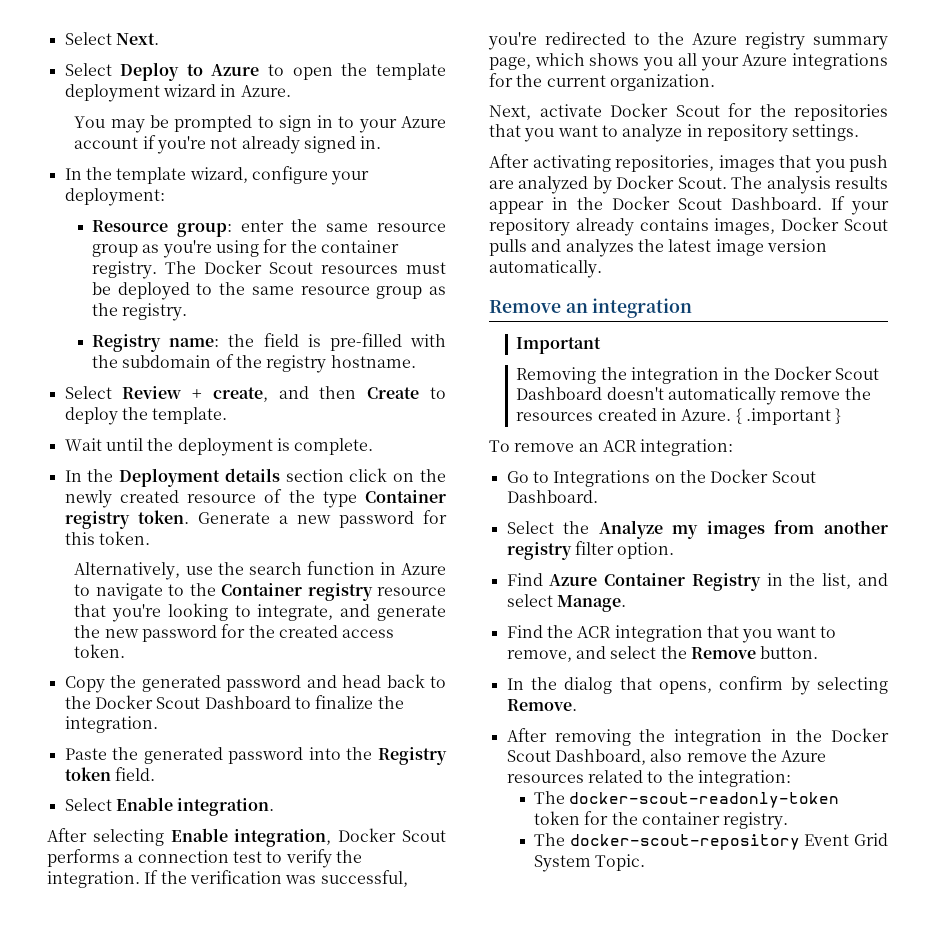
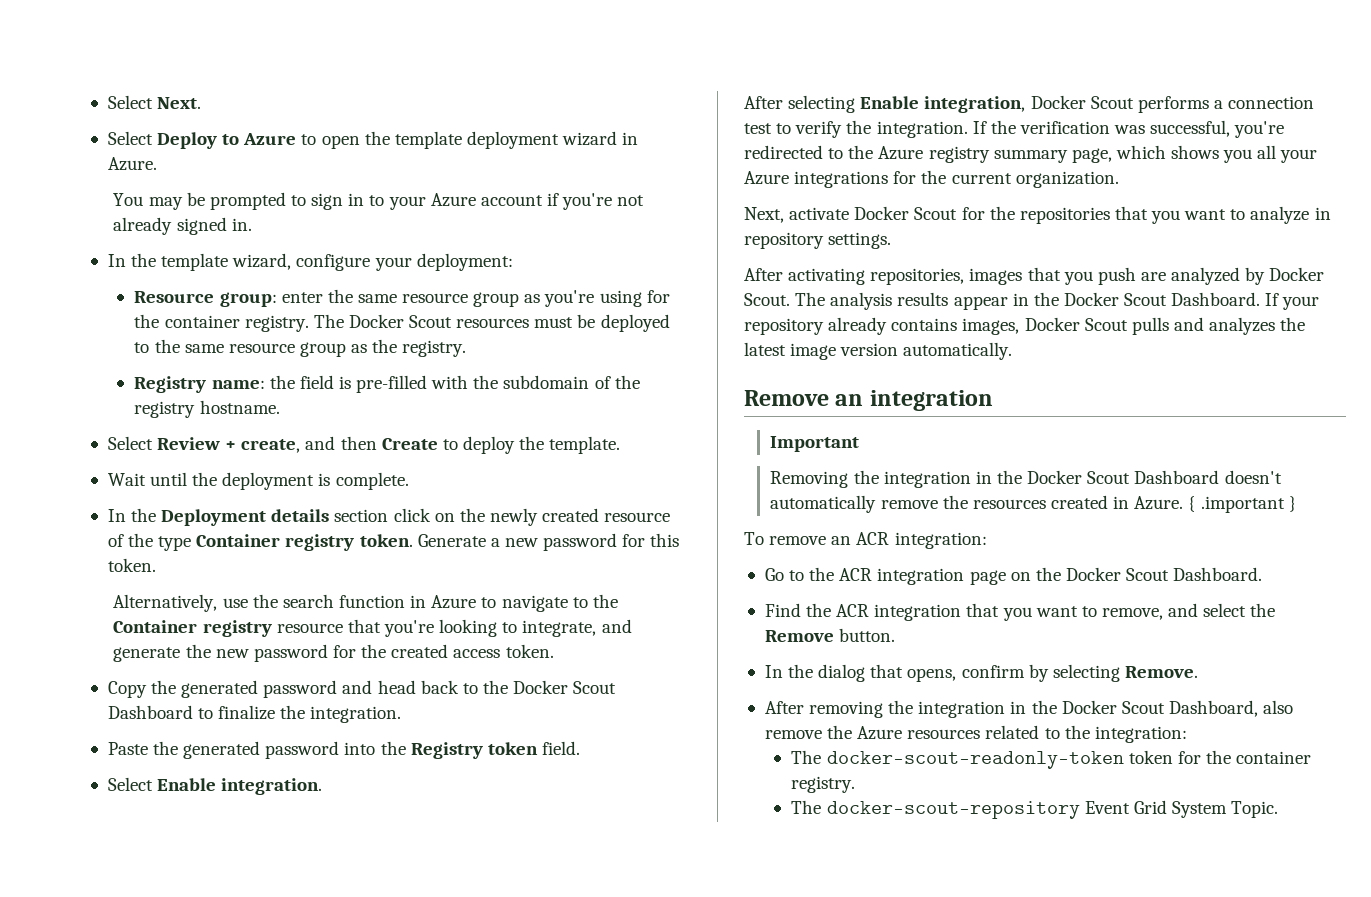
[553,470,651,487] Integrations -> [809,567,1006,585] the ACR integration page
[506,520,888,539] [506,541,675,560] [506,573,888,591] [506,594,626,612] // Select the Analyze my images from another registry filter option. // Find Azure Container Registry in the list, and select Manage. -> (1263, 574) none

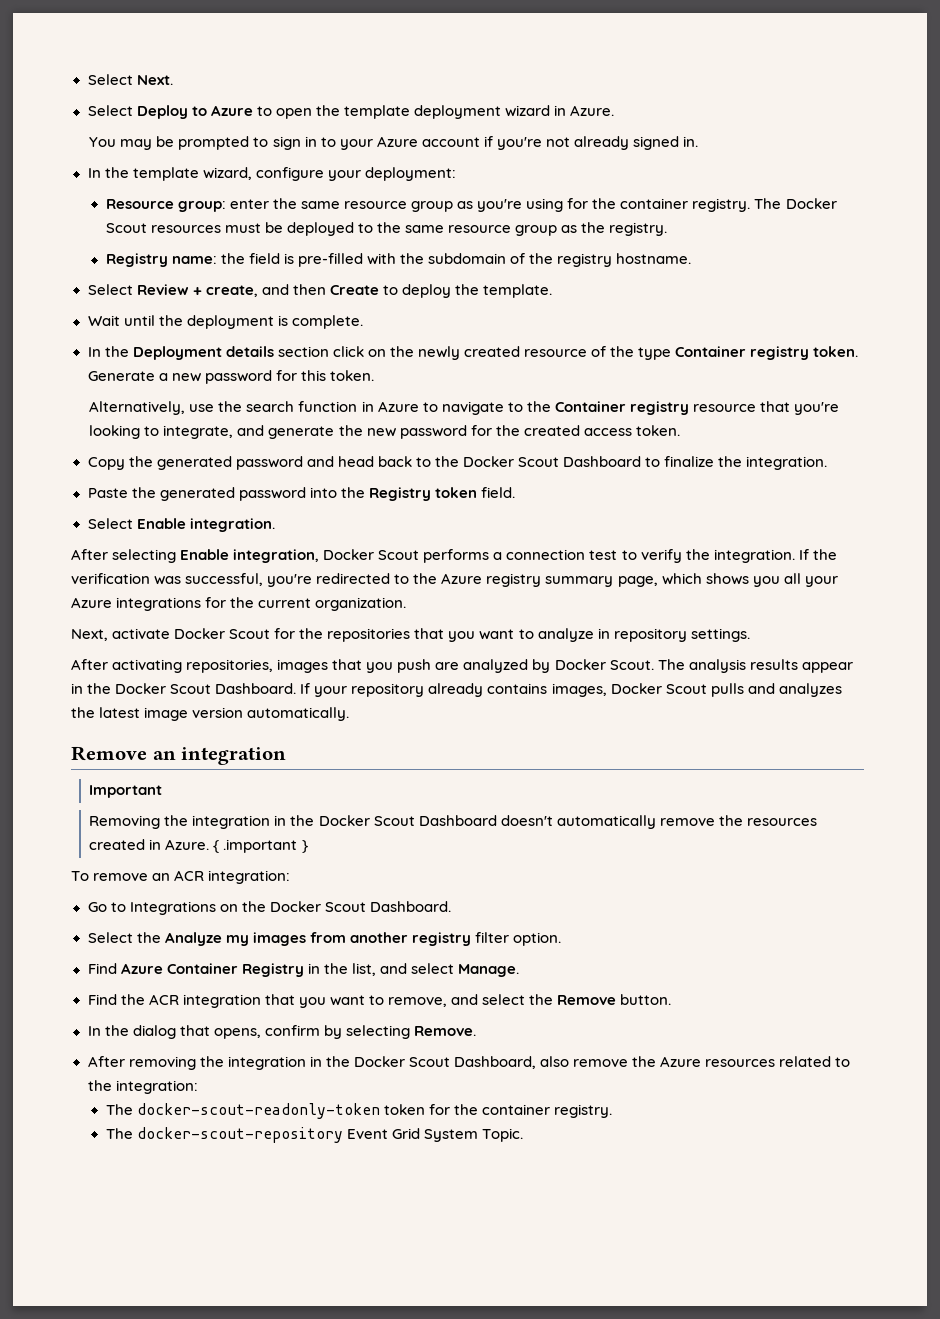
[809,567,1006,585] the ACR integration page -> [129,901,216,915] Integrations
(1263, 574) none -> [87,932,561,946] [87,963,519,977] // Select the Analyze my images from another registry filter option. // Find Azure Container Registry in the list, and select Manage.

